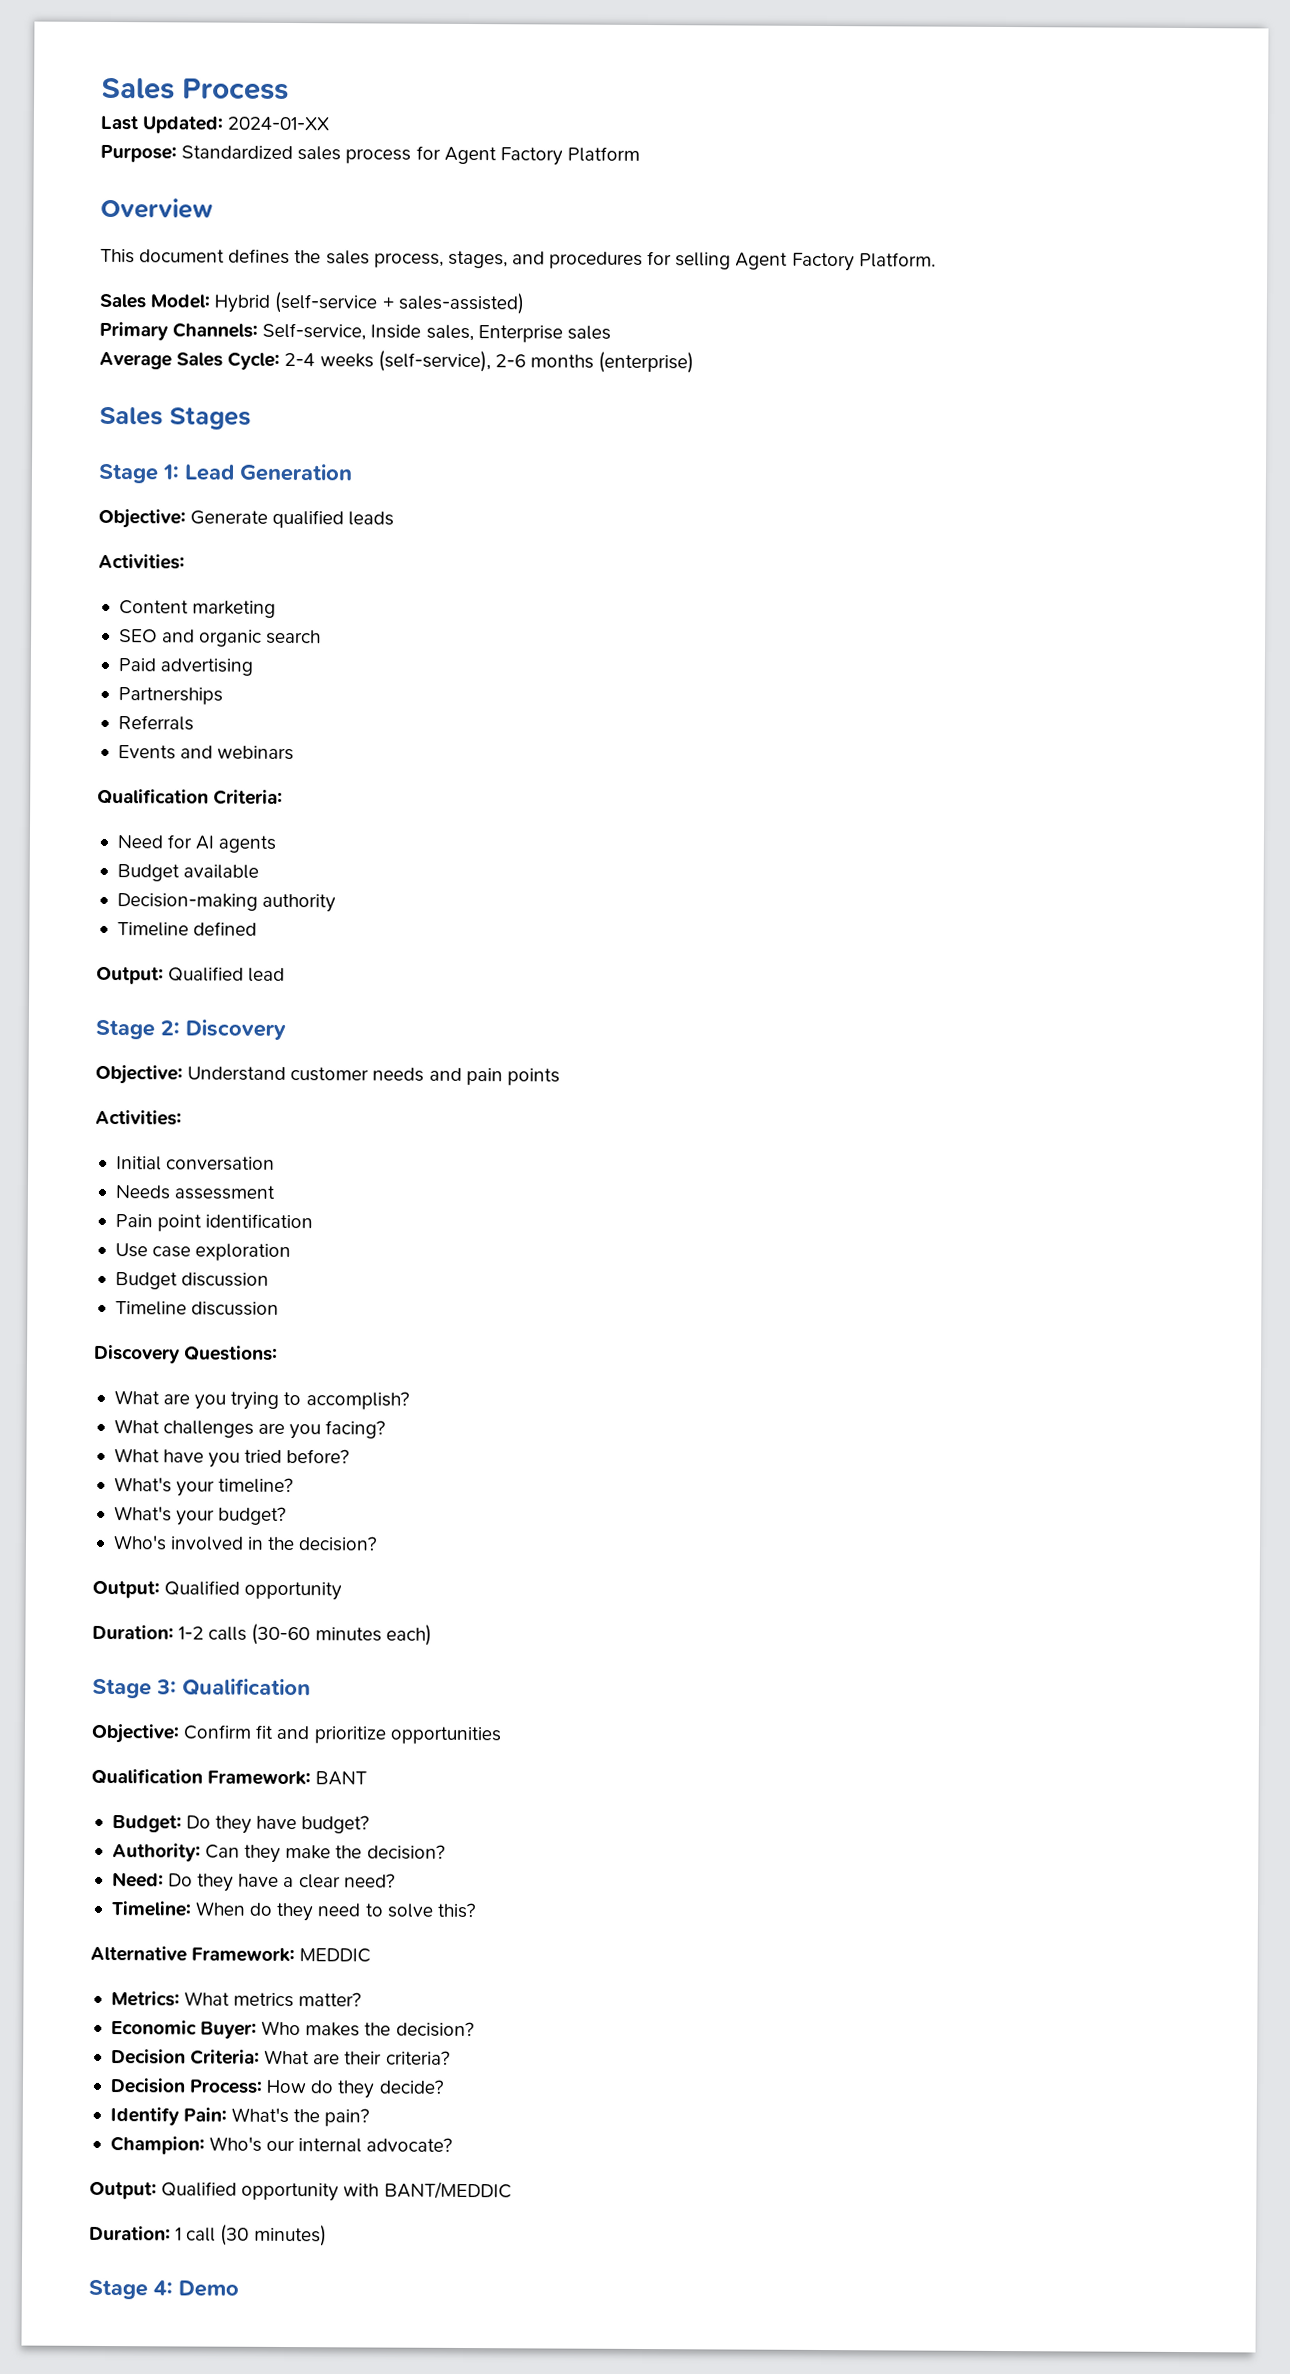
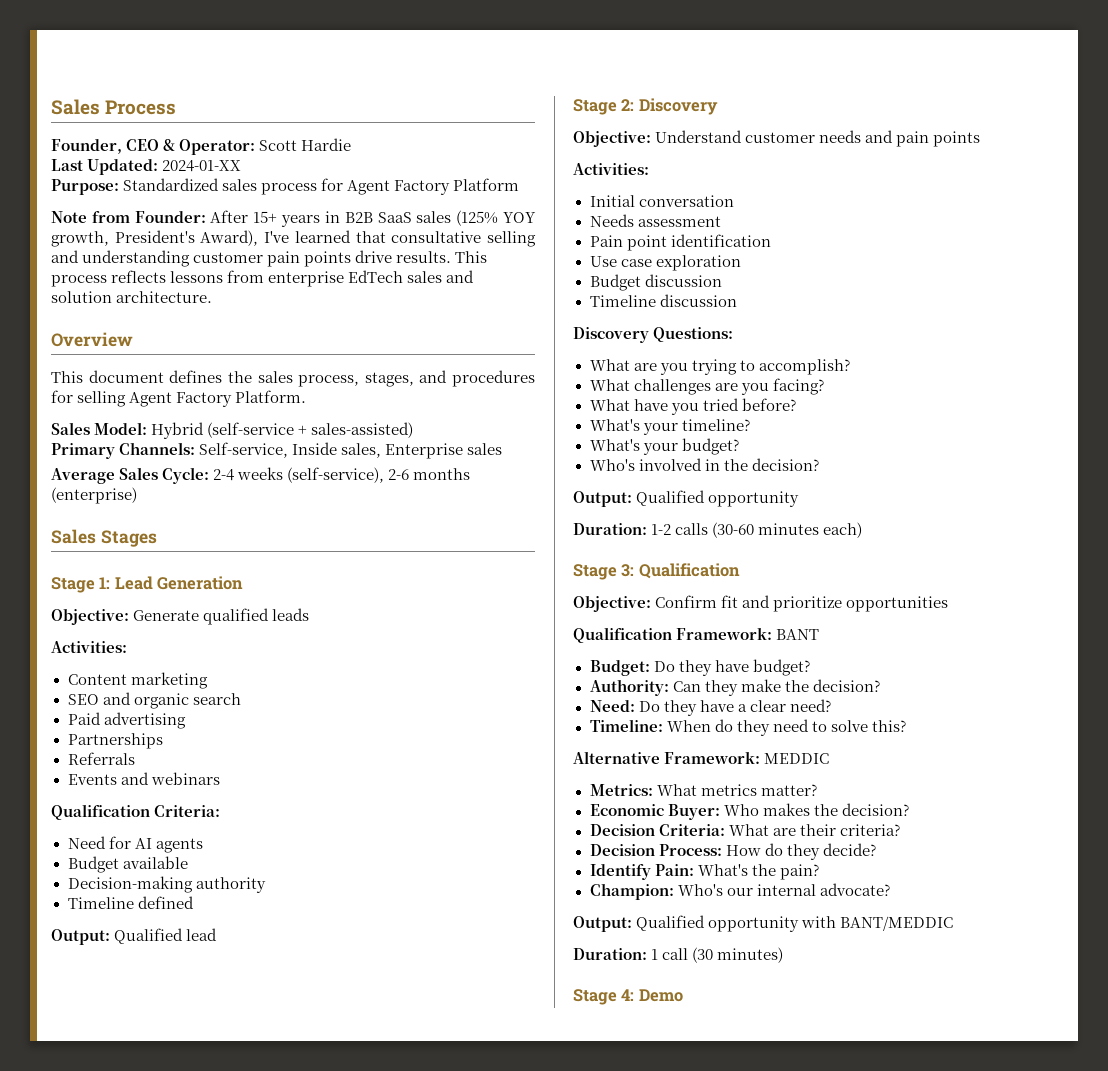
(289, 89) none -> [51,138,352,155] // Founder, CEO & Operator: Scott Hardie
(640, 154) none -> [51,210,536,227] [51,230,536,247] [51,250,488,267] [51,270,475,287] [51,291,213,303] // Note from Founder: After 15+ years in B2B SaaS sales (125% YOY growth, President's Award), I've learned that consultative selling and understanding customer pain points drive results. This process reflects lessons from enterprise EdTech sales and solution architecture.

